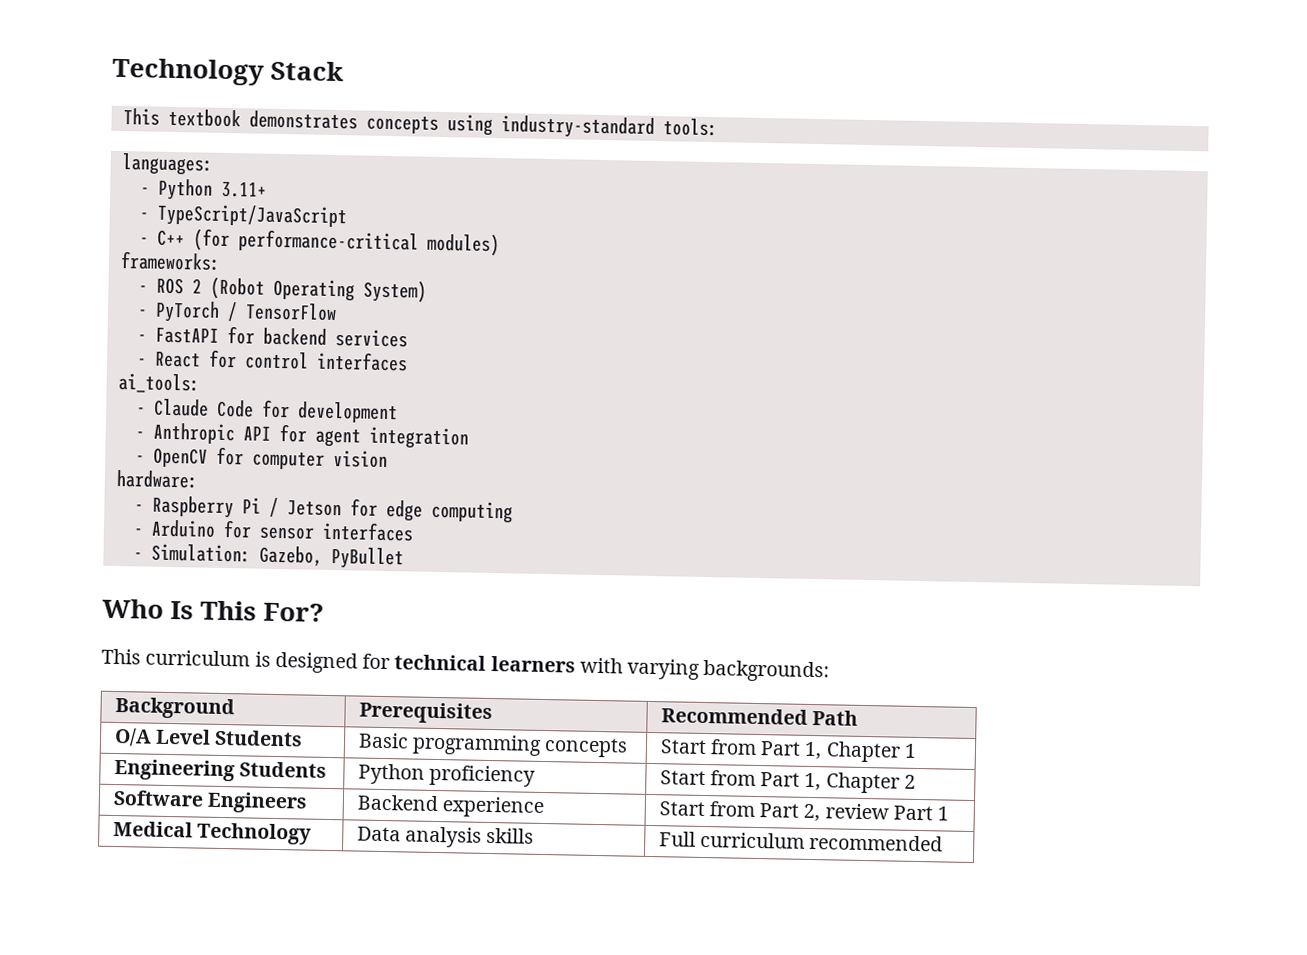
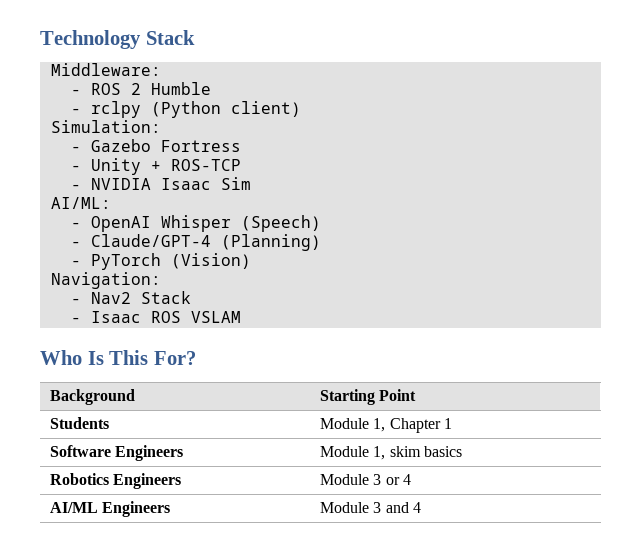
[122,108,718,139] [121,153,213,176] [139,178,267,201] [138,203,347,229] [138,228,500,257] [119,251,221,271] [137,276,427,303] This textbook demonstrates concepts using industry-standard tools: // languages: // - Python 3.11+ // - TypeScript/JavaScript // - C++ (for performance-critical modules) // frameworks: // - ROS 2 (Robot Operating System) -> [50,63,161,76] [70,82,211,95] [70,101,301,118] [50,120,161,133] [70,139,241,152] [70,158,241,175] [70,177,251,190] [50,197,111,209] [70,215,321,232] [70,234,321,251] Middleware: // - ROS 2 Humble // - rclpy (Python client) // Simulation: // - Gazebo Fortress // - Unity + ROS-TCP // - NVIDIA Isaac Sim // AI/ML: // - OpenAI Whisper (Speech) // - Claude/GPT-4 (Planning)
[226,302,337,322] [136,326,408,348] [136,349,408,372] [117,372,200,394] [135,398,398,424] [134,422,469,450] [134,446,388,470] [115,469,199,489] [133,495,513,524] [132,519,414,542] [132,543,404,570] [102,598,325,622] [101,648,831,683] [114,696,235,720] [358,701,493,725] [660,707,858,726] [113,727,304,747] [357,732,629,758] [659,739,918,763] [113,758,327,782] [357,763,536,787] [659,770,917,794] [112,789,308,814] [356,794,544,819] [658,801,950,822] [112,820,312,845] [356,826,535,848] [658,831,944,852] / TensorFlow // - FastAPI for backend services // - React for control interfaces // ai_tools: // - Claude Code for development // - Anthropic API for agent integration // - OpenCV for computer vision // hardware: // - Raspberry Pi / Jetson for edge computing // - Arduino for sensor interfaces // - Simulation: Gazebo, PyBullet // Who Is This For? // This curriculum is designed for technical learners with varying backgrounds: // Background | Prerequisites | Recommended Path // O/A Level Students | Basic programming concepts | Start from Part 1, Chapter 1 // Engineering Students | Python proficiency | Start from Part 1, Chapter 2 // Software Engineers | Backend experience | Start from Part 2, review Part 1 // Medical Technology | Data analysis skills | Full curriculum recommended -> [170,253,251,269] [50,272,161,289] [70,291,191,304] [70,311,241,323] [40,350,196,365] [49,389,135,405] [319,389,417,405] [49,417,109,429] [319,418,452,433] [49,445,184,461] [319,446,462,460] [49,473,182,489] [319,474,411,485] [49,501,171,517] [319,502,421,513] (Vision) // Navigation: // - Nav2 Stack // - Isaac ROS VSLAM // Who Is This For? // Background | Starting Point // Students | Module 1, Chapter 1 // Software Engineers | Module 1, skim basics // Robotics Engineers | Module 3 or 4 // AI/ML Engineers | Module 3 and 4

